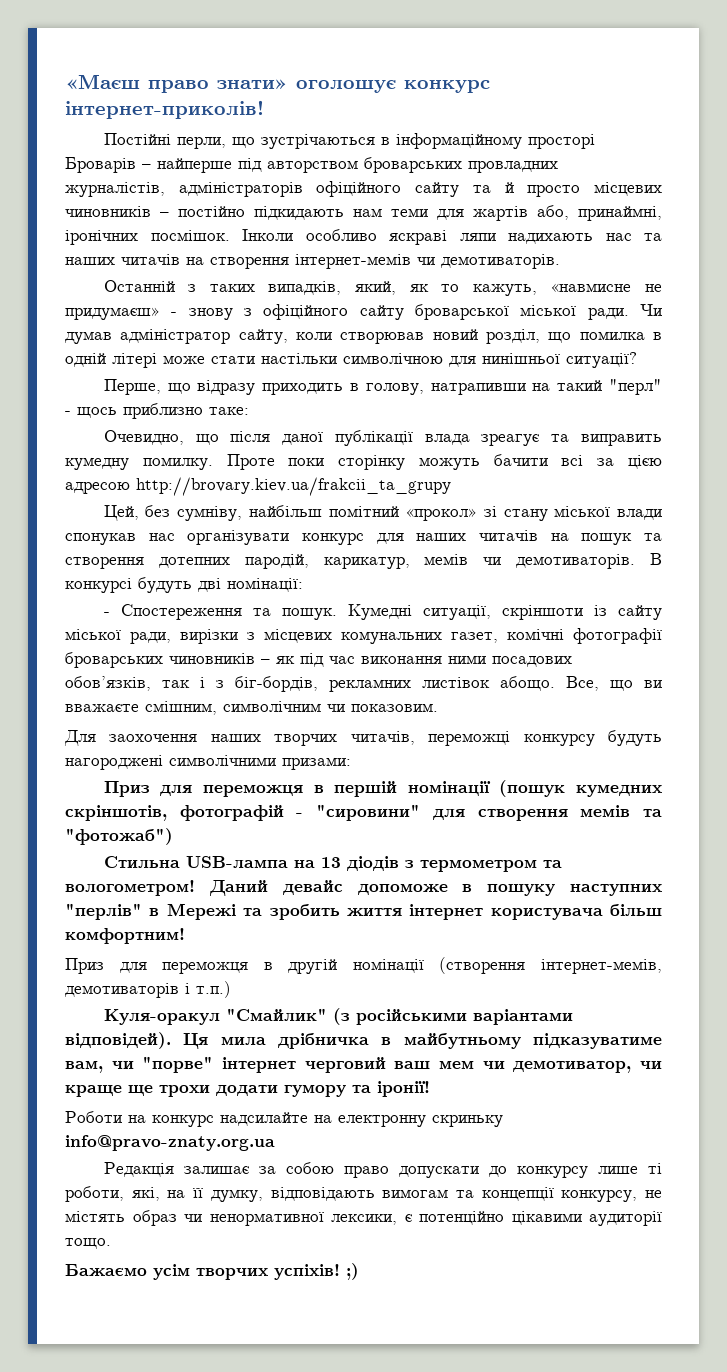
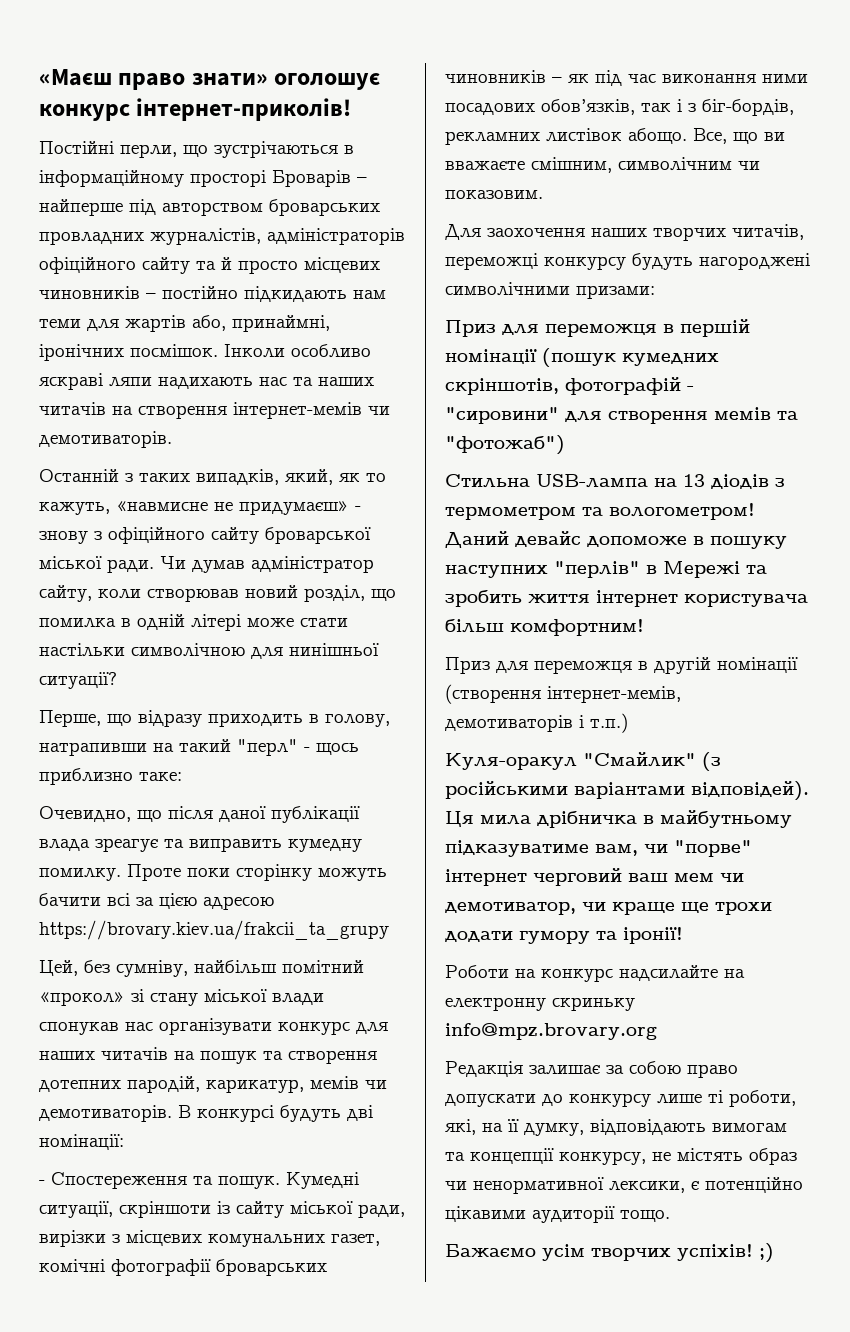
[136,477,451,496] http://brovary.kiev.ua/frakcii_ta_grupy -> [39,920,389,940] https://brovary.kiev.ua/frakcii_ta_grupy
[65,1135,275,1151] info@pravo-znaty.org.ua -> [445,1023,657,1040] info@mpz.brovary.org

